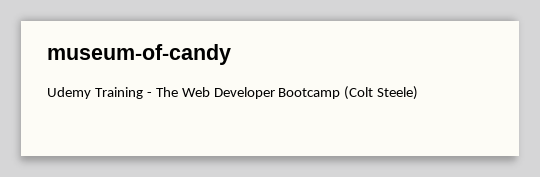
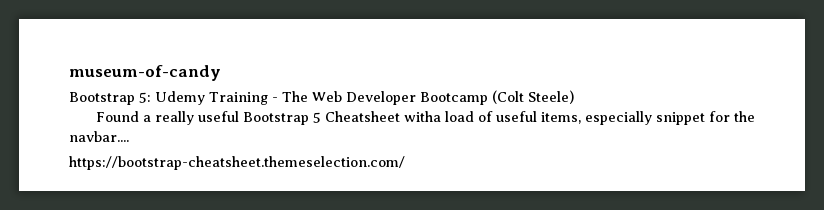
(231, 54) none -> [69,92,151,105] Bootstrap 5:
(419, 93) none -> [95,111,755,125] [69,131,129,142] [69,156,405,170] // Found a really useful Bootstrap 5 Cheatsheet witha load of useful items, especially snippet for the navbar.... // https://bootstrap-cheatsheet.themeselection.com/

